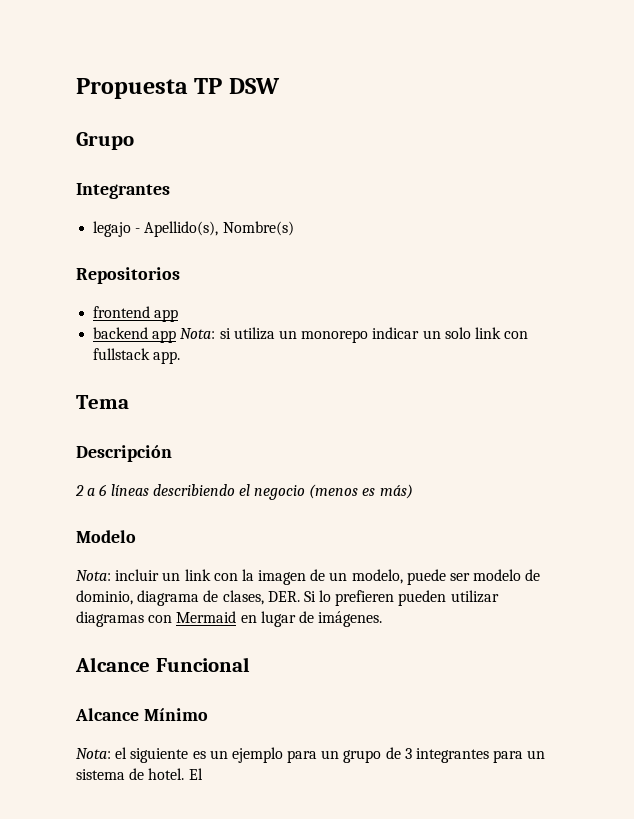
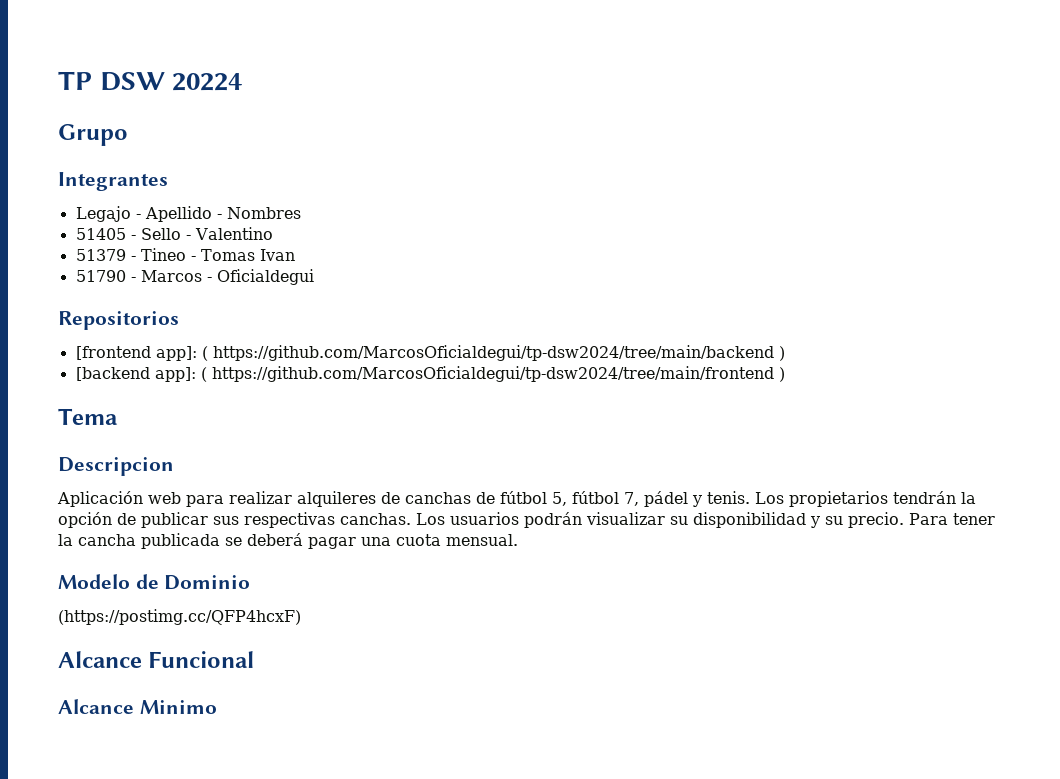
[76,78,188,99] Propuesta -> (58, 80) none
(280, 86) none -> [172,73,243,91] 20224
[93,221,294,237] [76,267,180,284] [93,306,179,322] [93,327,529,343] [93,348,181,364] [76,395,129,409] [76,445,172,462] [75,484,413,500] [76,530,136,543] [76,569,541,585] [76,590,499,606] [76,611,383,627] [75,657,250,672] [75,708,208,721] [76,747,546,763] [76,768,203,780] legajo - Apellido(s), Nombre(s) // Repositorios // frontend app // backend app Nota: si utiliza un monorepo indicar un solo link con fullstack app. // Tema // Descripción // 2 a 6 líneas describiendo el negocio (menos es más) // Modelo // Nota: incluir un link con la imagen de un modelo, puede ser modelo de dominio, diagrama de clases, DER. Si lo prefieren pueden utilizar diagramas con Mermaid en lugar de imágenes. // Alcance Funcional // Alcance Mínimo // Nota: el siguiente es un ejemplo para un grupo de 3 integrantes para un sistema de hotel. El -> [75,206,301,222] [75,227,273,240] [75,248,295,261] [75,269,314,285] [58,311,179,330] [75,345,785,361] [75,366,785,382] [58,408,118,425] [58,457,174,476] [57,491,976,507] [58,512,995,528] [58,533,518,549] [58,574,251,590] [58,609,301,625] [58,651,255,668] [58,699,217,714] Legajo - Apellido - Nombres // 51405 - Sello - Valentino // 51379 - Tineo - Tomas Ivan // 51790 - Marcos - Oficialdegui // Repositorios // [frontend app]: ( https://github.com/MarcosOficialdegui/tp-dsw2024/tree/main/backend ) // [backend app]: ( https://github.com/MarcosOficialdegui/tp-dsw2024/tree/main/frontend ) // Tema // Descripcion // Aplicación web para realizar alquileres de canchas de fútbol 5, fútbol 7, pádel y tenis. Los propietarios tendrán la opción de publicar sus respectivas canchas. Los usuarios podrán visualizar su disponibilidad y su precio. Para tener la cancha publicada se deberá pagar una cuota mensual. // Modelo de Dominio // (https://postimg.cc/QFP4hcxF) // Alcance Funcional // Alcance Minimo

